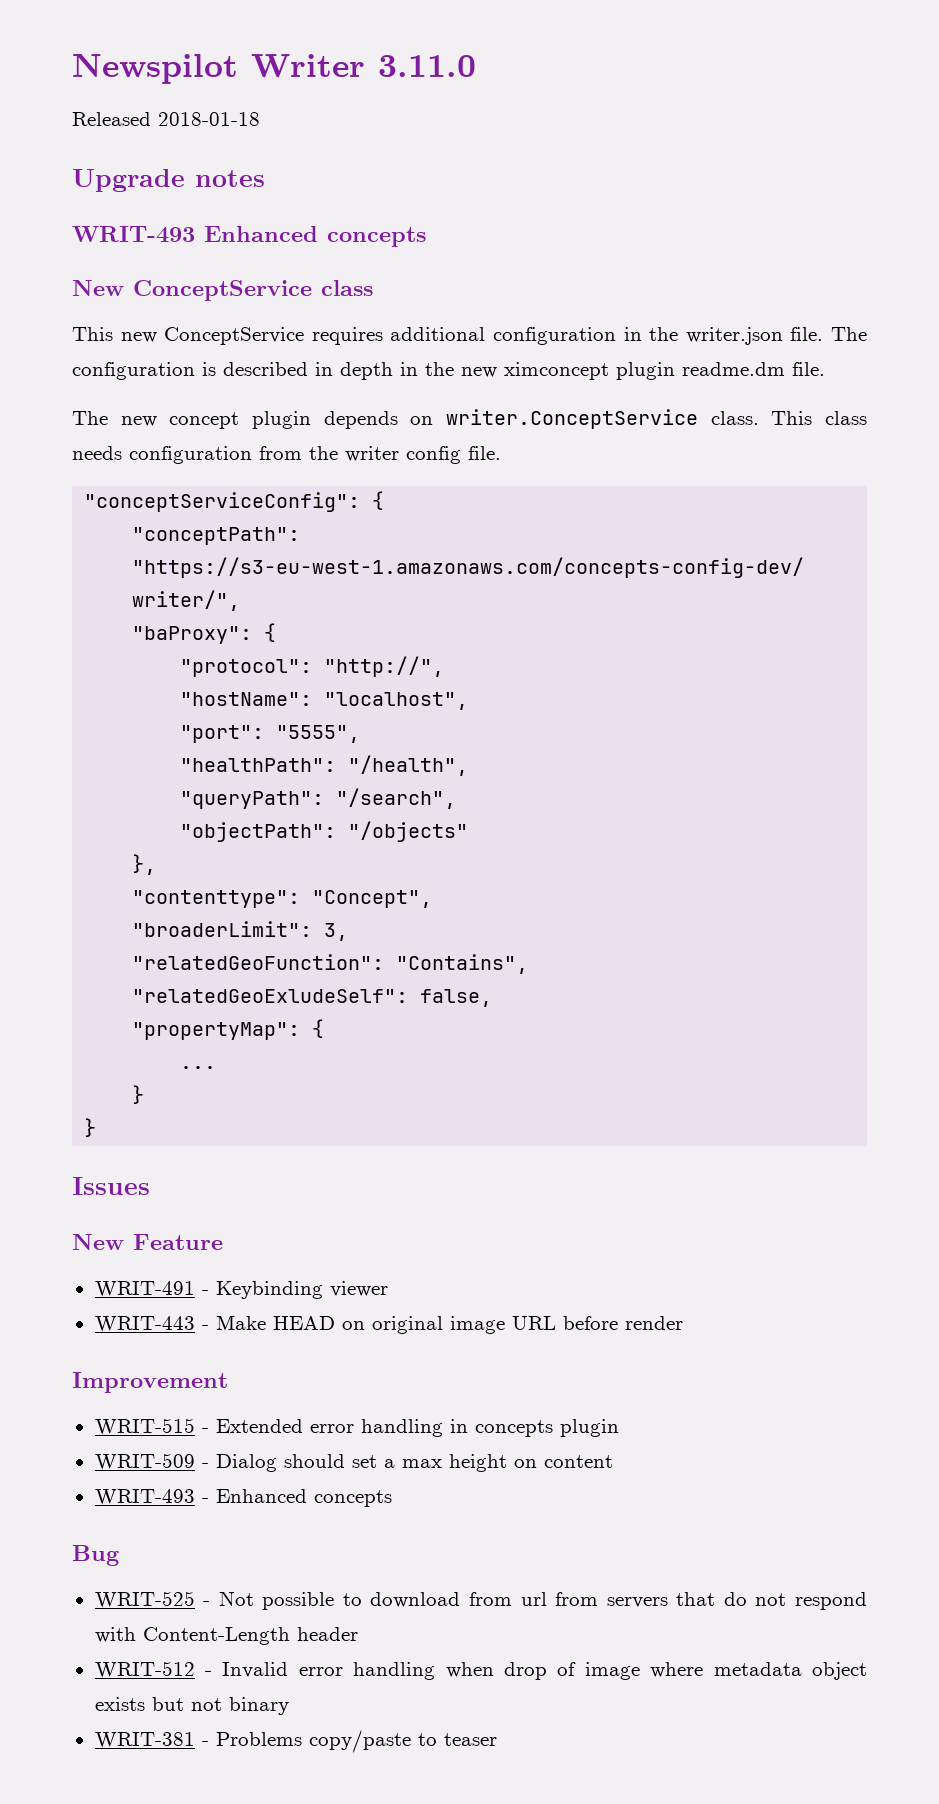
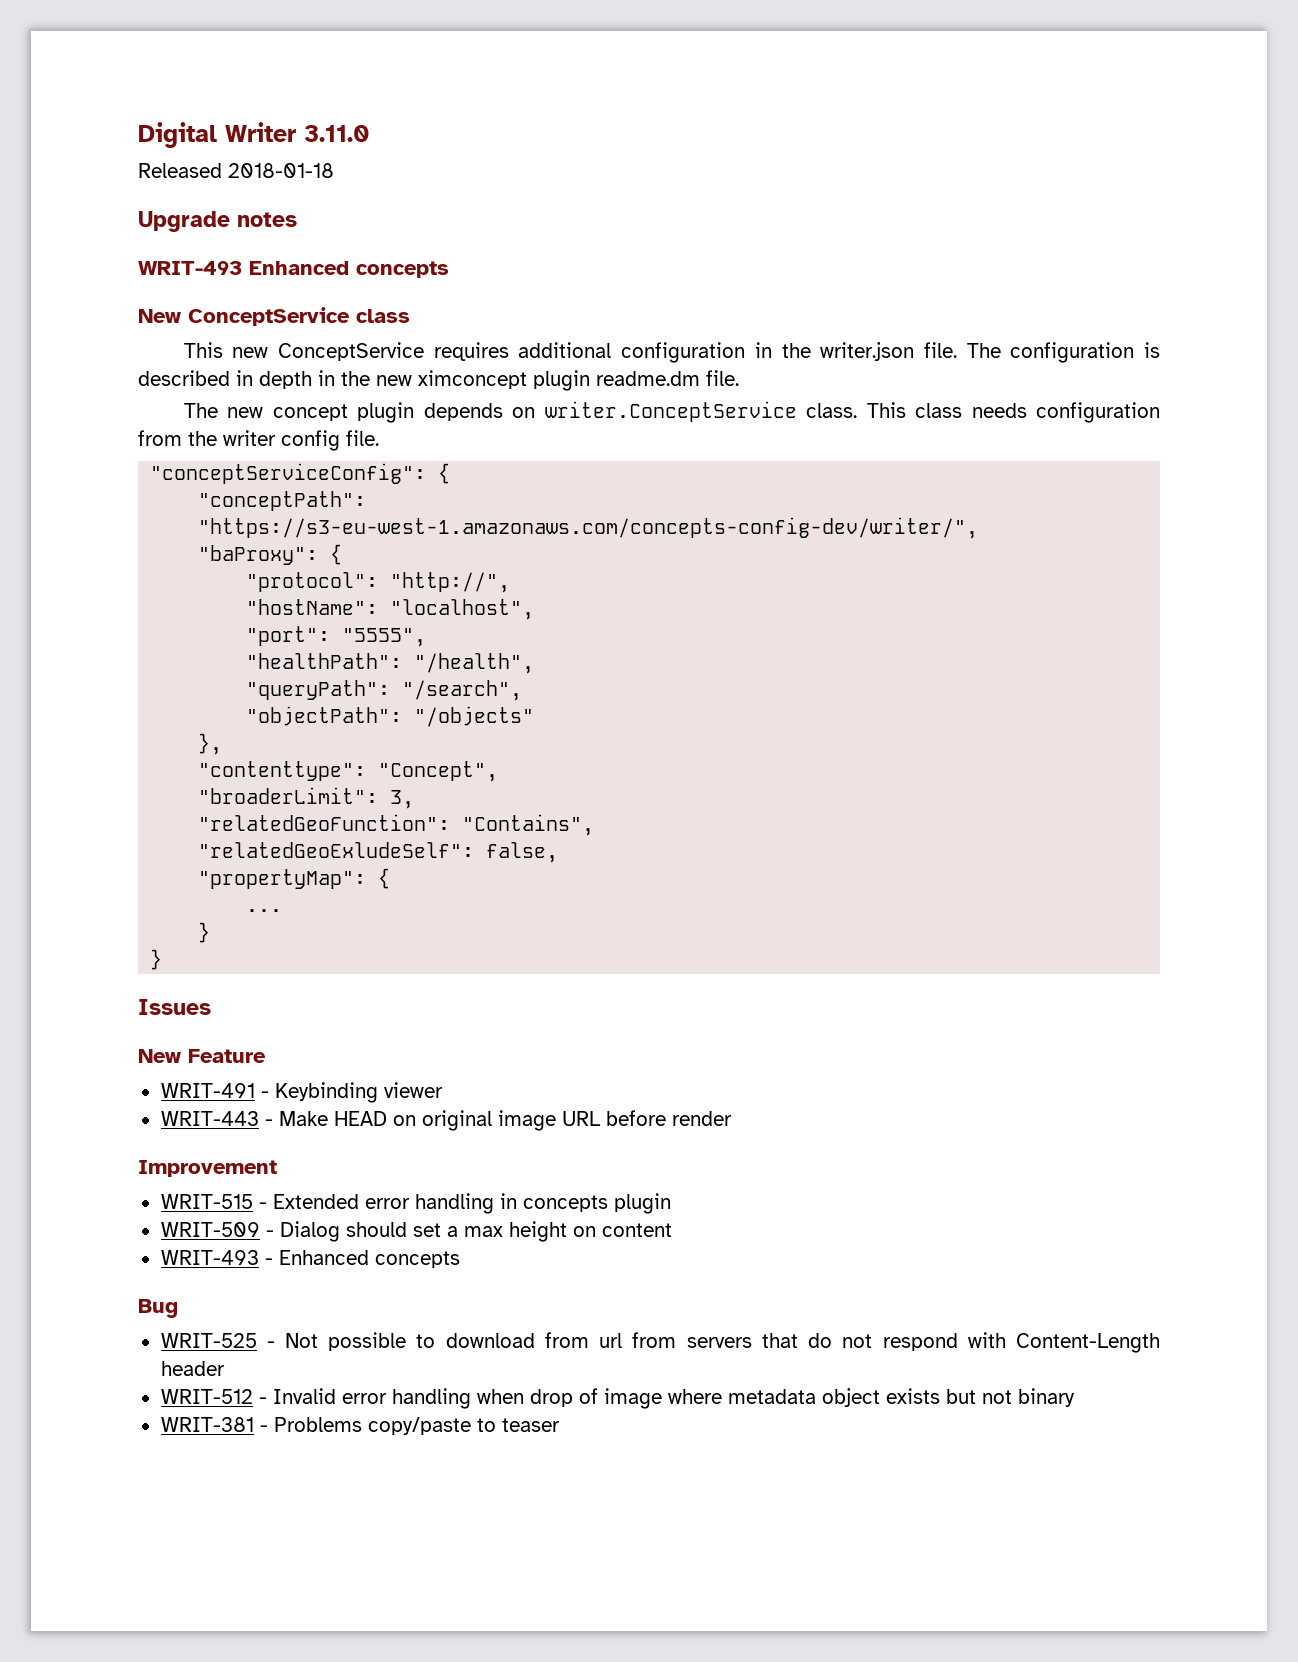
[72,54,238,84] Newspilot -> [138,122,217,148] Digital

